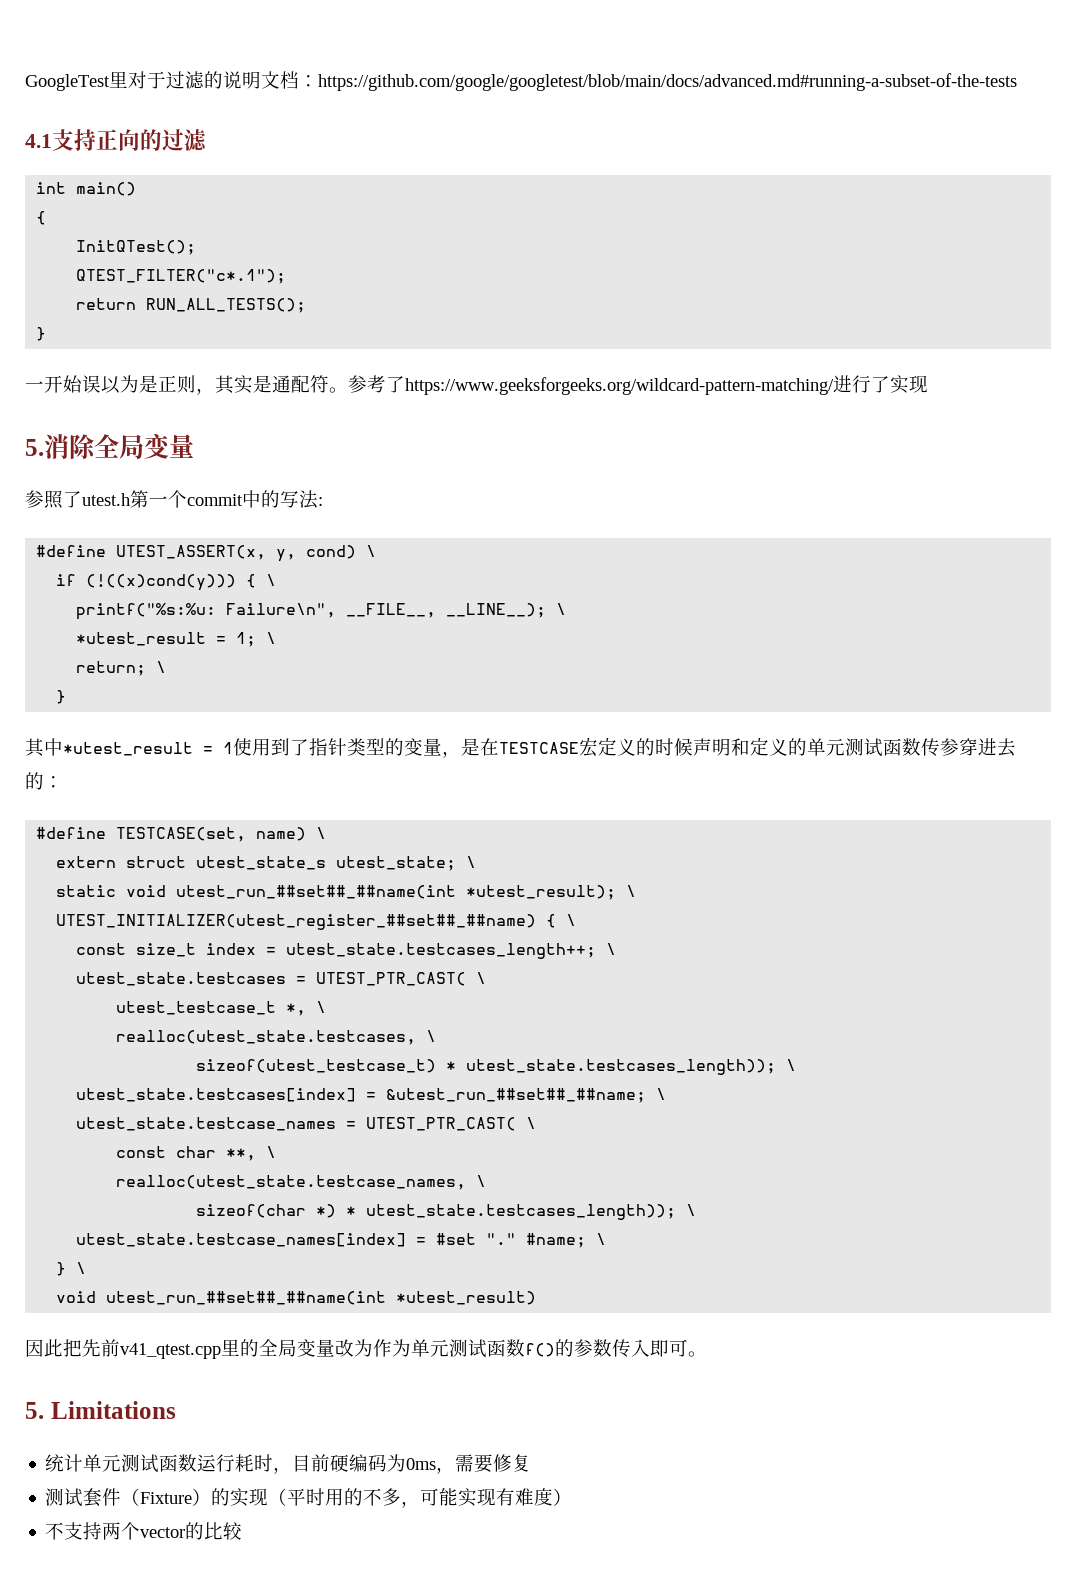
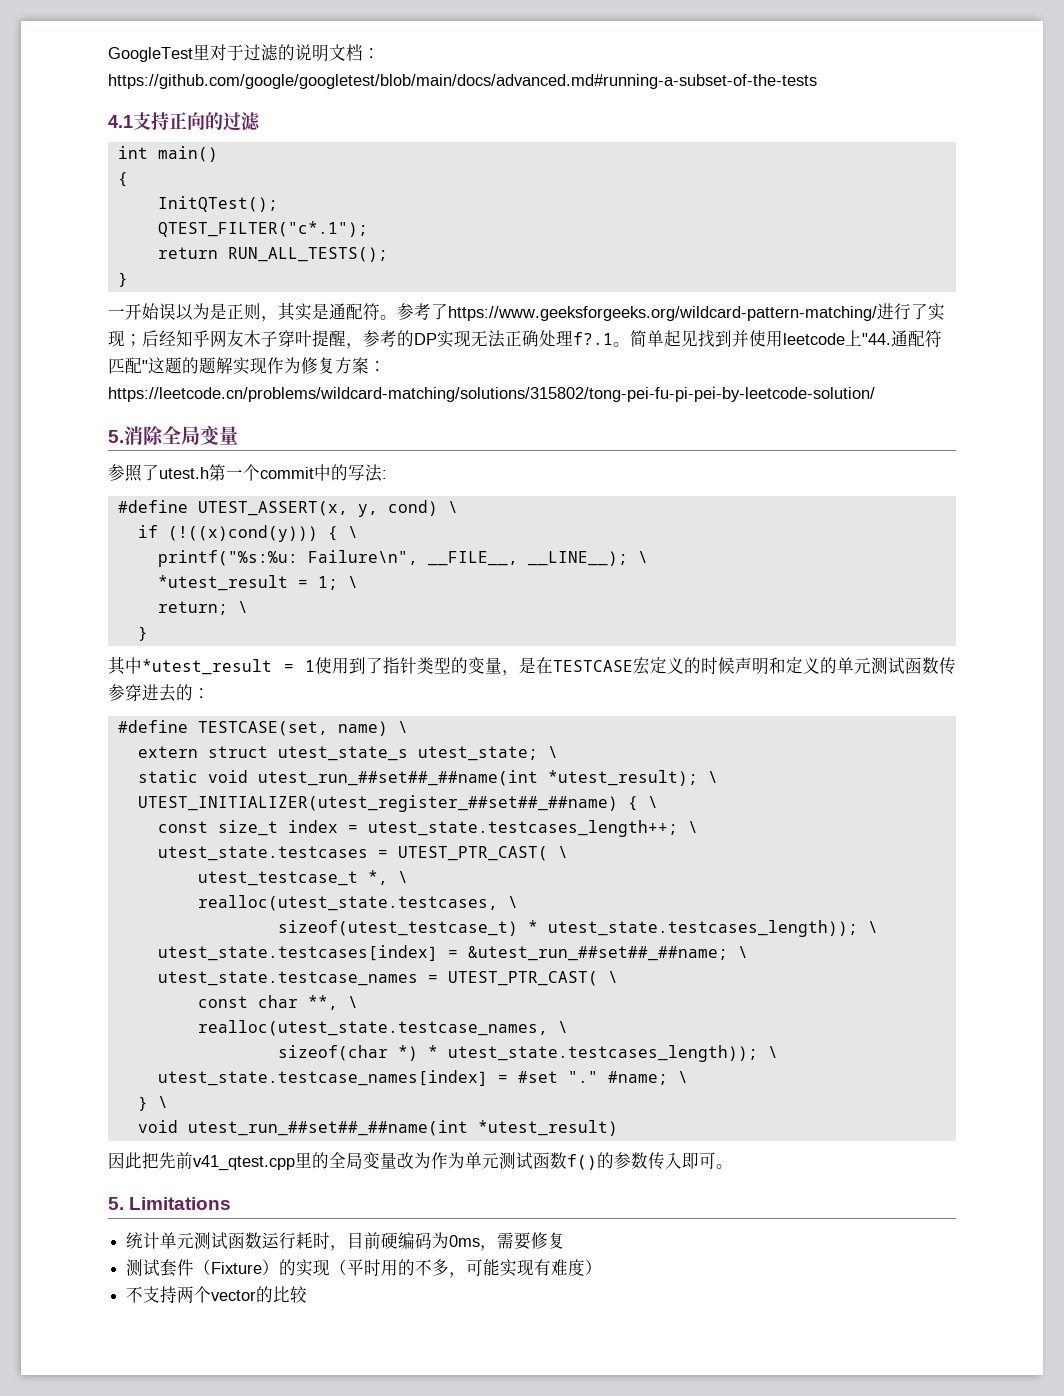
(928, 384) none -> [125,330,942,349] [108,357,386,375] [108,387,875,402] ；后经知乎网友木子穿叶提醒，参考的DP实现无法正确处理f?.1。简单起见找到并使用leetcode上"44.通配符匹配"这题的题解实现作为修复方案：https://leetcode.cn/problems/wildcard-matching/solutions/315802/tong-pei-fu-pi-pei-by-leetcode-solution/

